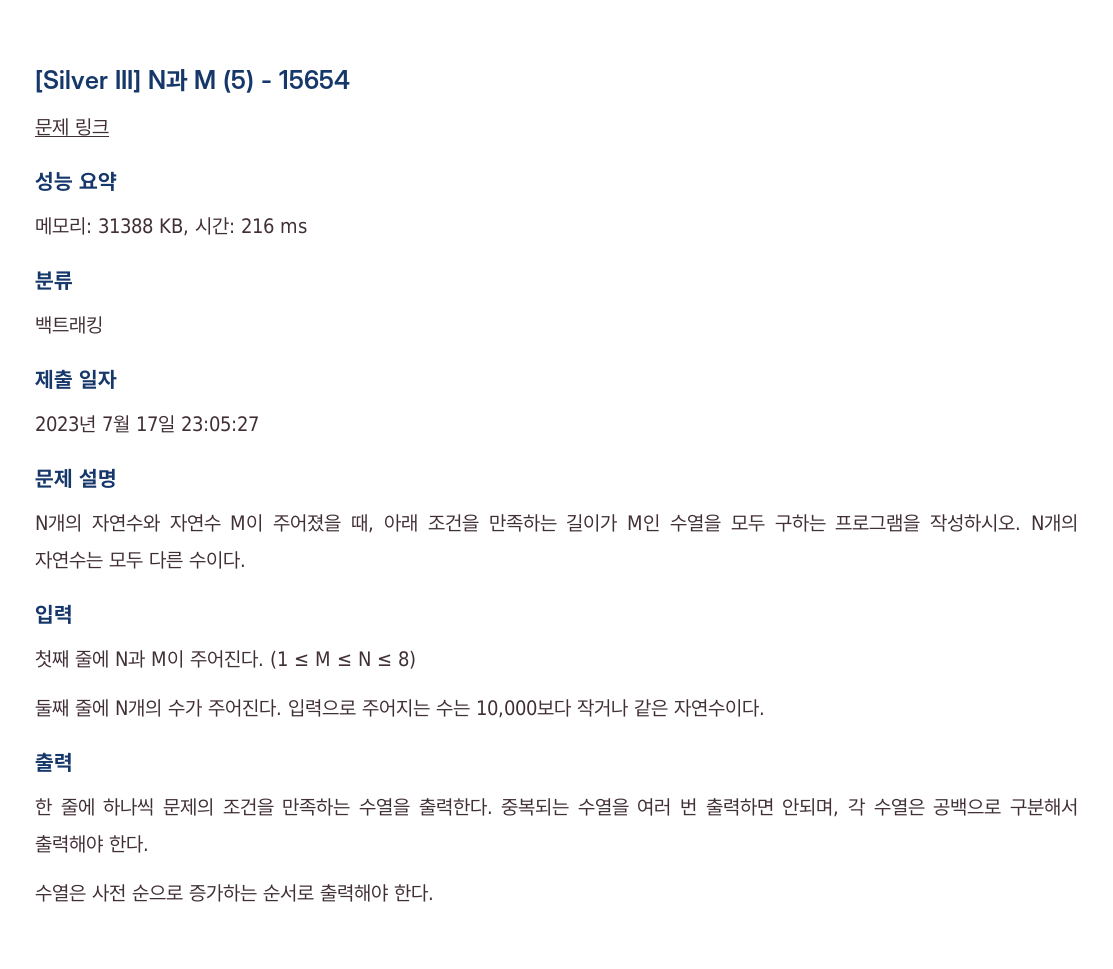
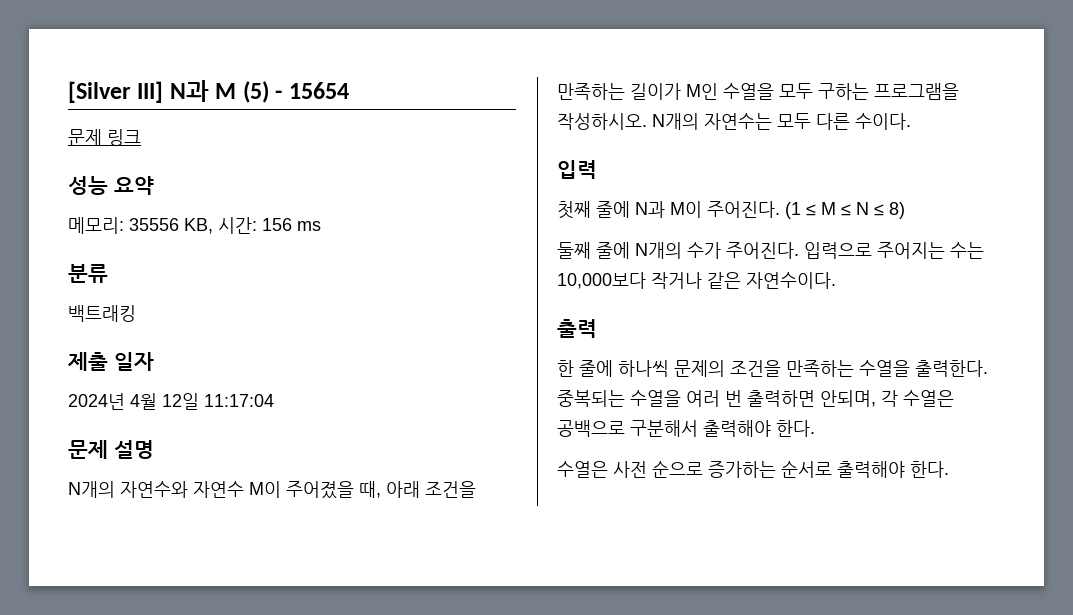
[98,218,153,234] 31388 -> [129,218,179,231] 35556
[241,218,274,234] 216 -> [262,218,292,231] 156
[35,415,259,433] 2023년 7월 17일 23:05:27 -> [68,393,274,410] 2024년 4월 12일 11:17:04

